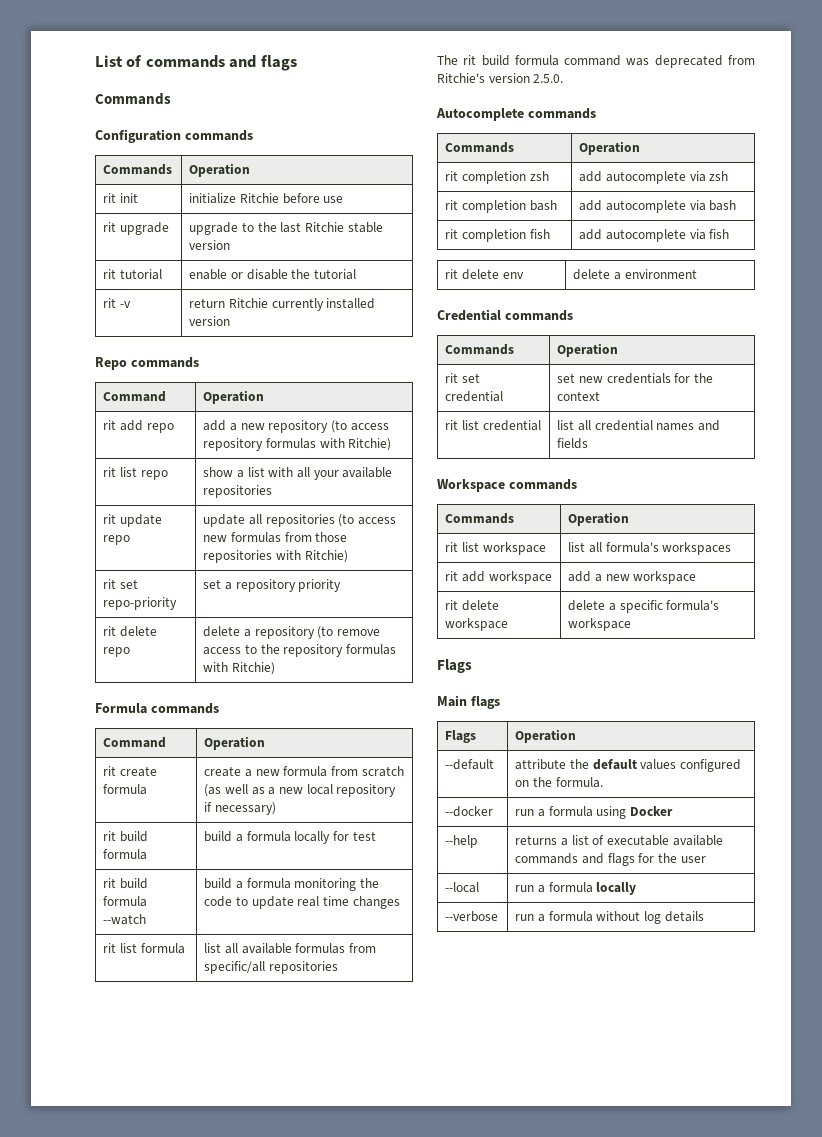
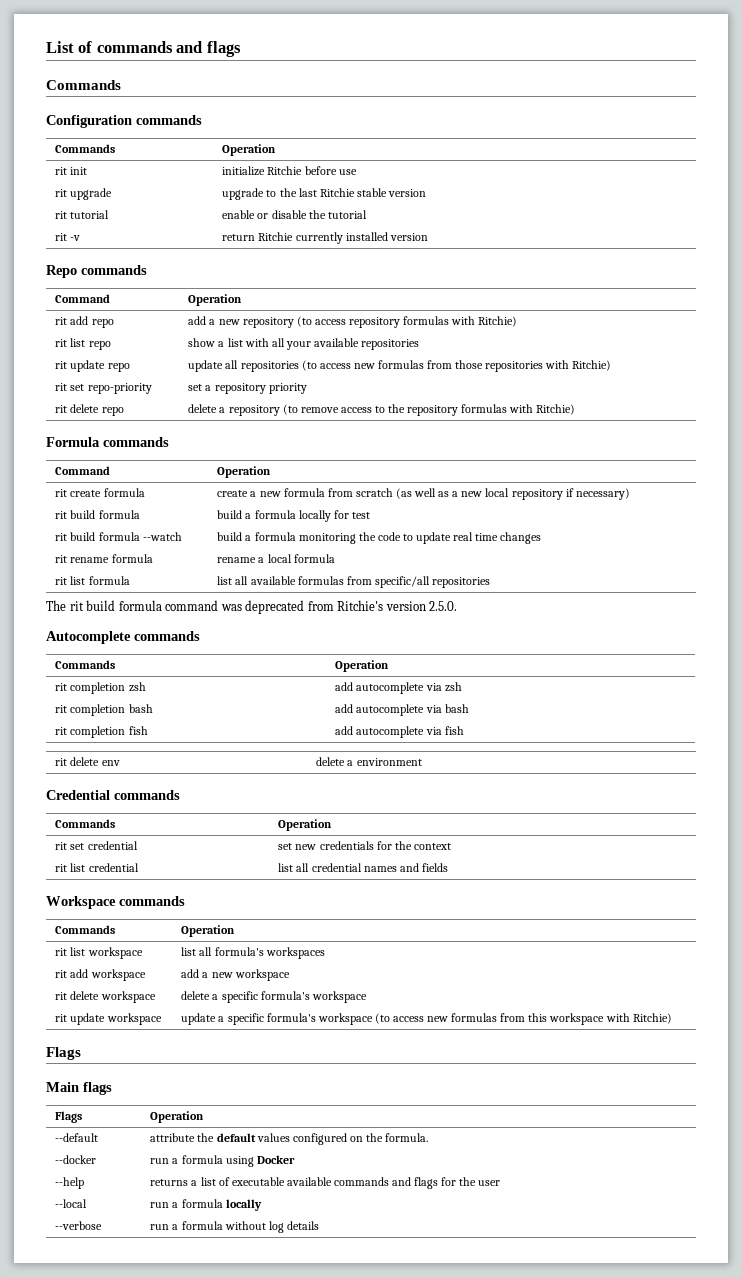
(400, 902) none -> [55,554,153,563] [217,554,335,563] // rit rename formula | rename a local formula
(632, 624) none -> [55,1013,162,1025] [181,1013,672,1025] // rit update workspace | update a specific formula's workspace (to access new formulas from this workspace with Ritchie)

